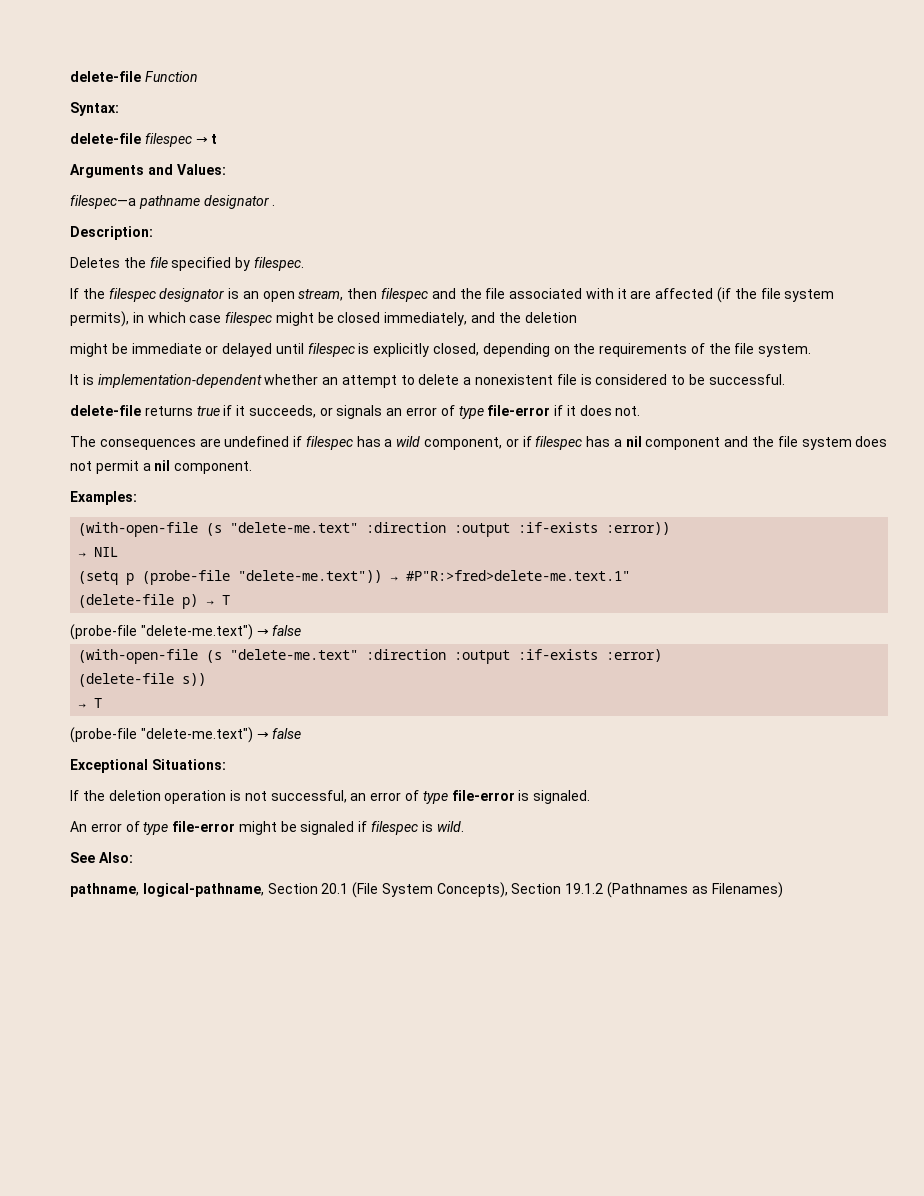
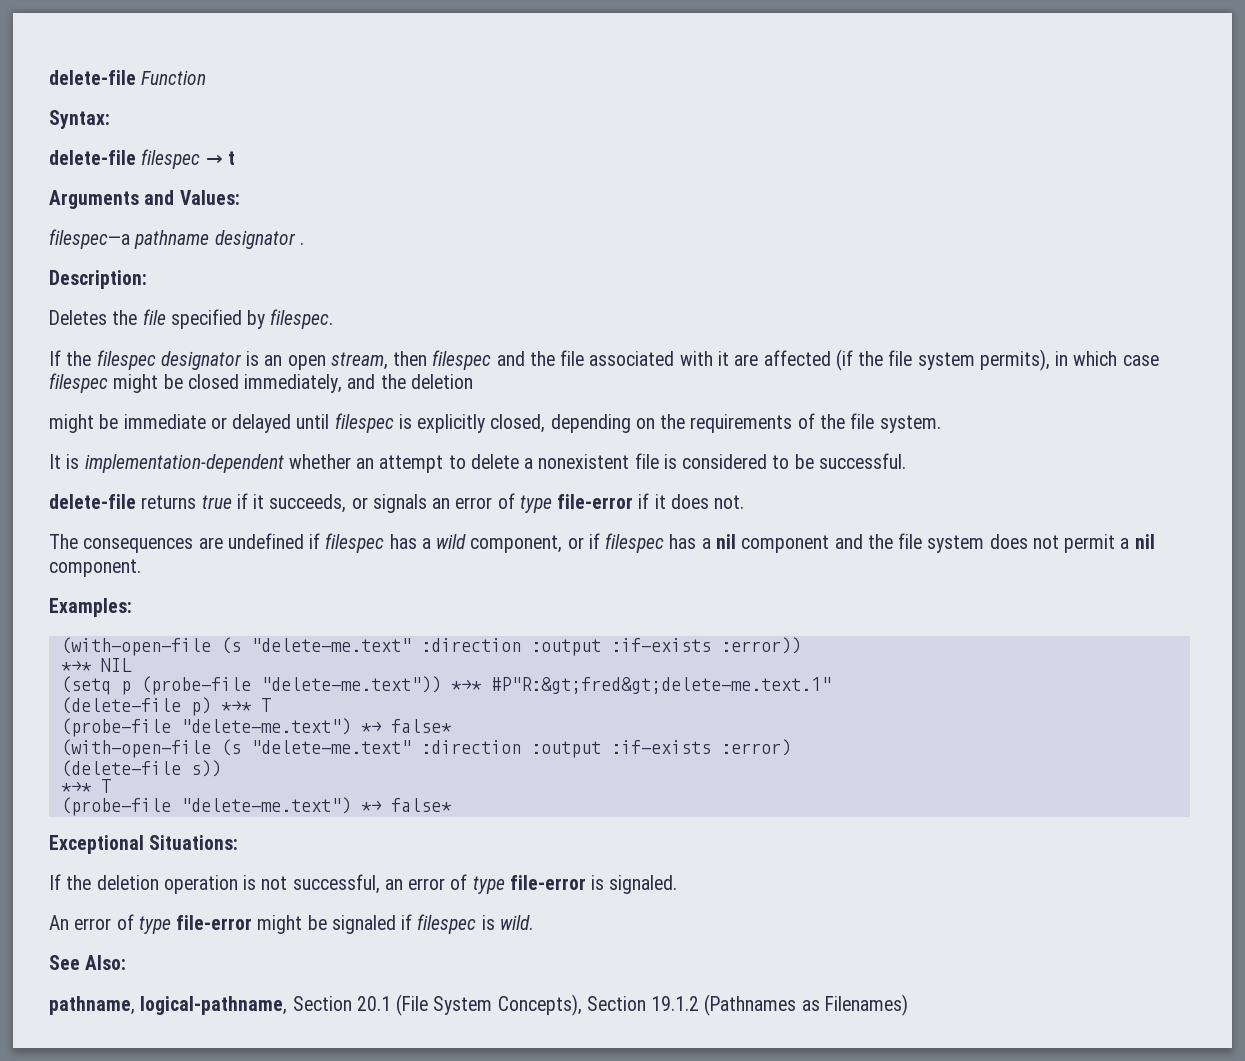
[78,552,87,557] → -> [60,660,92,672] *→*
[390,570,631,581] → #P"R:>fred>delete-me.text.1" -> [450,677,831,694] *→* #P"R:&gt;fred&gt;delete-me.text.1"
[206,595,231,605] [70,624,302,640] → T // (probe-file "delete-me.text") → false -> [220,698,271,712] [60,718,452,737] *→* T // (probe-file "delete-me.text") *→ false*
[78,698,103,708] [70,727,302,743] → T // (probe-file "delete-me.text") → false -> [60,779,111,793] [60,797,452,816] *→* T // (probe-file "delete-me.text") *→ false*

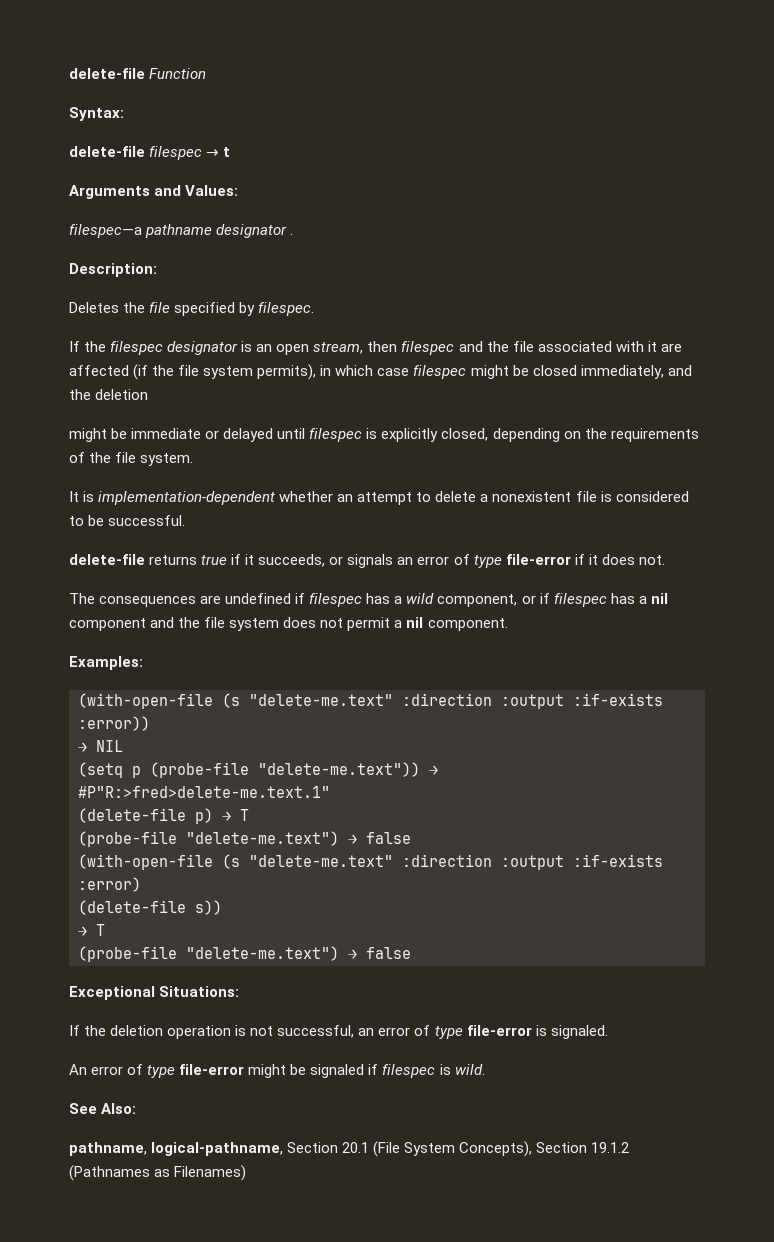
[60,660,92,672] *→* -> [78,742,87,752] →
[450,677,831,694] *→* #P"R:&gt;fred&gt;delete-me.text.1" -> [429,765,438,775] [78,786,330,798] → #P"R:>fred>delete-me.text.1"
[220,698,271,712] [60,718,452,737] *→* T // (probe-file "delete-me.text") *→ false* -> [222,809,249,821] [78,831,411,847] → T // (probe-file "delete-me.text") → false
[60,779,111,793] [60,797,452,816] *→* T // (probe-file "delete-me.text") *→ false* -> [78,924,105,936] [78,946,411,962] → T // (probe-file "delete-me.text") → false

